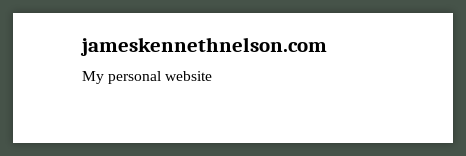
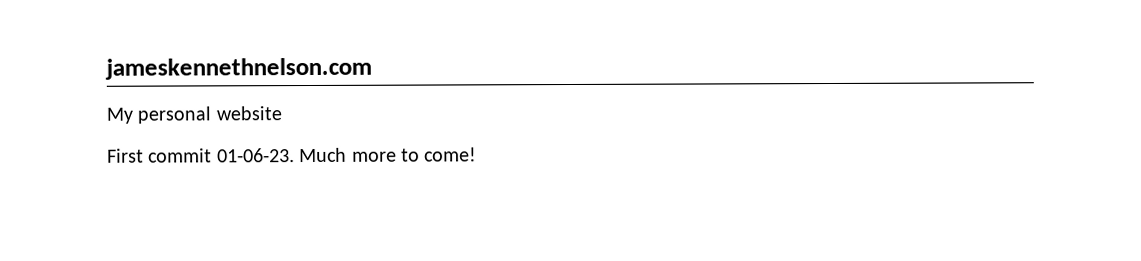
(213, 76) none -> [107,147,478,163] // First commit 01-06-23. Much more to come!

